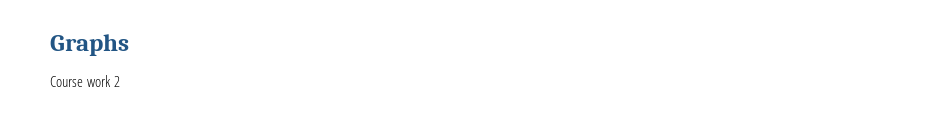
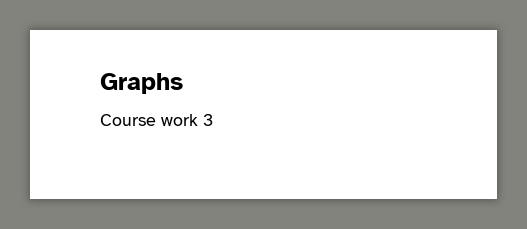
[114,76,121,87] 2 -> [203,114,213,126] 3

